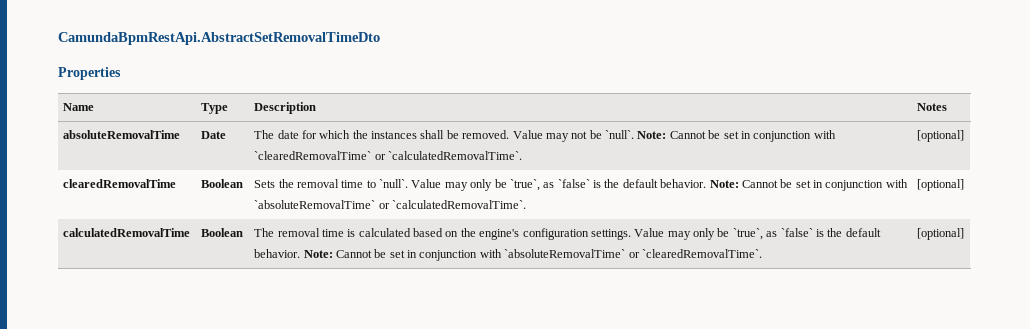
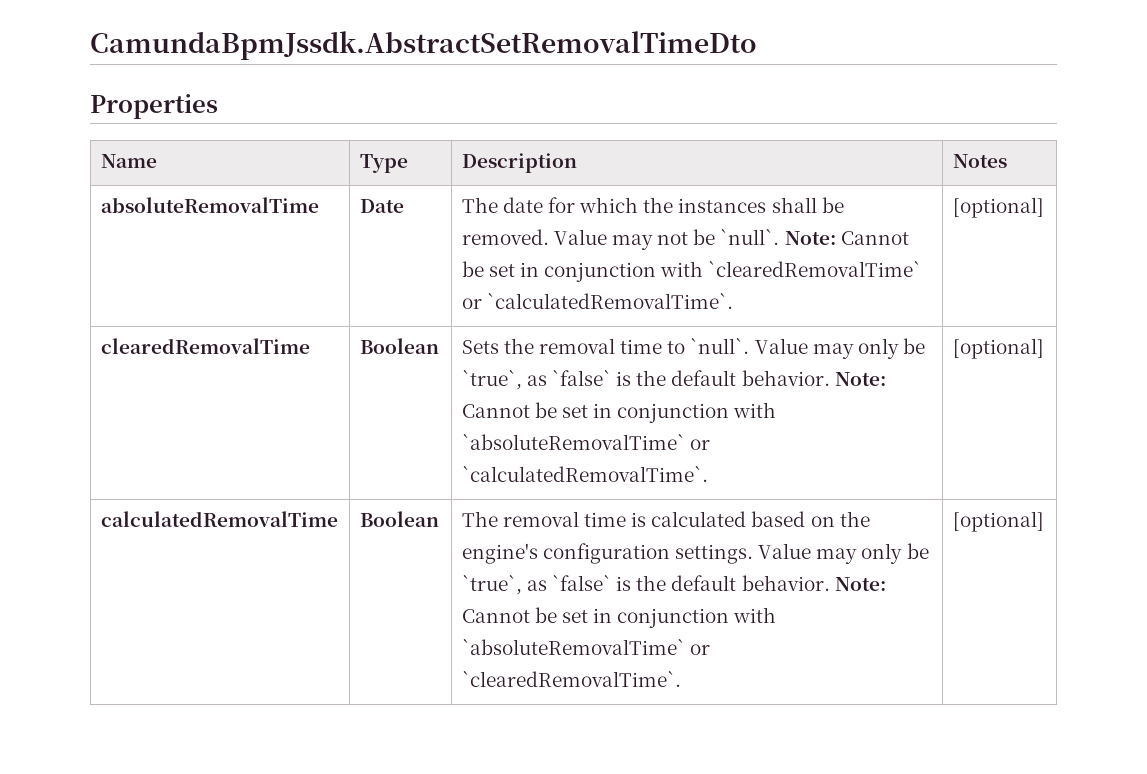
[58,32,380,45] CamundaBpmRestApi.AbstractSetRemovalTimeDto -> [90,31,757,60] CamundaBpmJssdk.AbstractSetRemovalTimeDto

